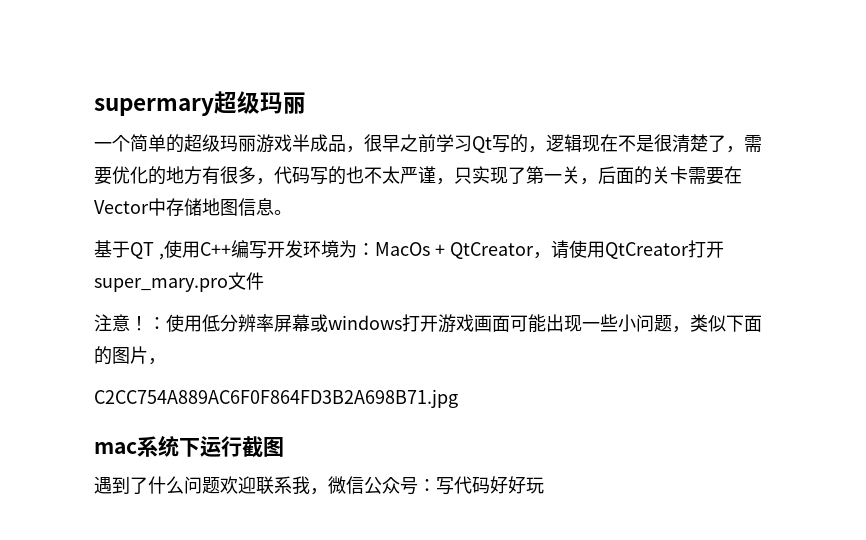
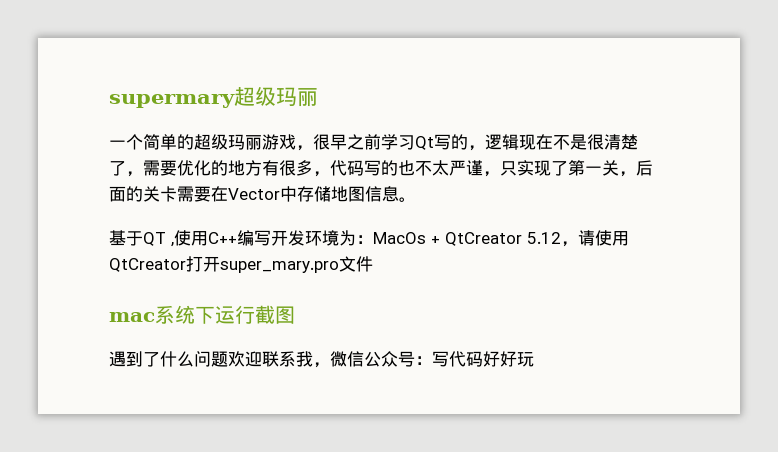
[292,134,346,152] 半成品 -> (296, 142) none
(534, 250) none -> [527,232,561,244] 5.12
[94,314,762,333] [94,346,166,365] [94,389,458,408] // 注意！：使用低分辨率屏幕或windows打开游戏画面可能出现一些小问题，类似下面的图片， // C2CC754A889AC6F0F864FD3B2A698B71.jpg -> (373, 264) none

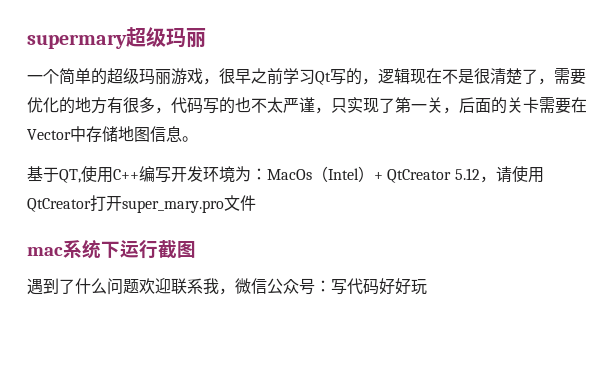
[143,232,174,247] QT , -> [59,169,81,183] QT,
(426, 238) none -> [312,166,374,182] （Intel）

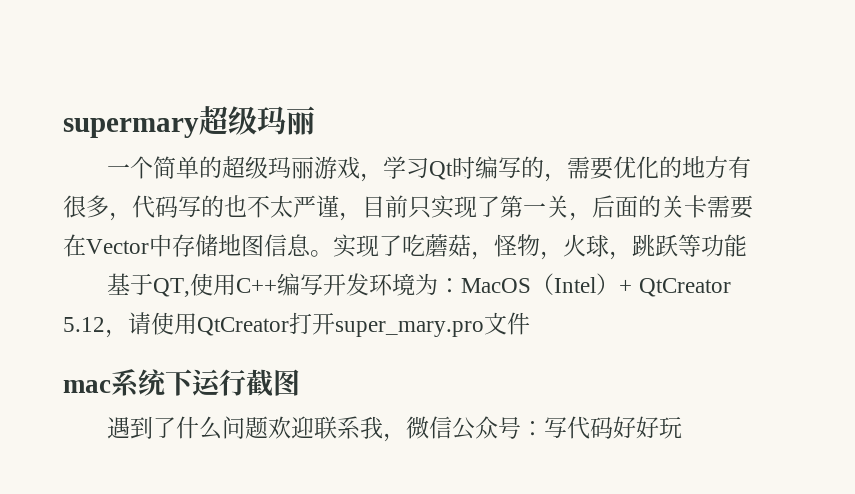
[219,68,538,85] 很早之前学习Qt写的，逻辑现在不是很清楚了 -> [383,156,545,180] 学习Qt时编写的
(331, 110) none -> [362,195,408,218] 目前
(198, 139) none -> [333,234,747,260] 实现了吃蘑菇，怪物，火球，跳跃等功能
[267,169,312,180] MacOs -> [461,278,532,293] MacOS

